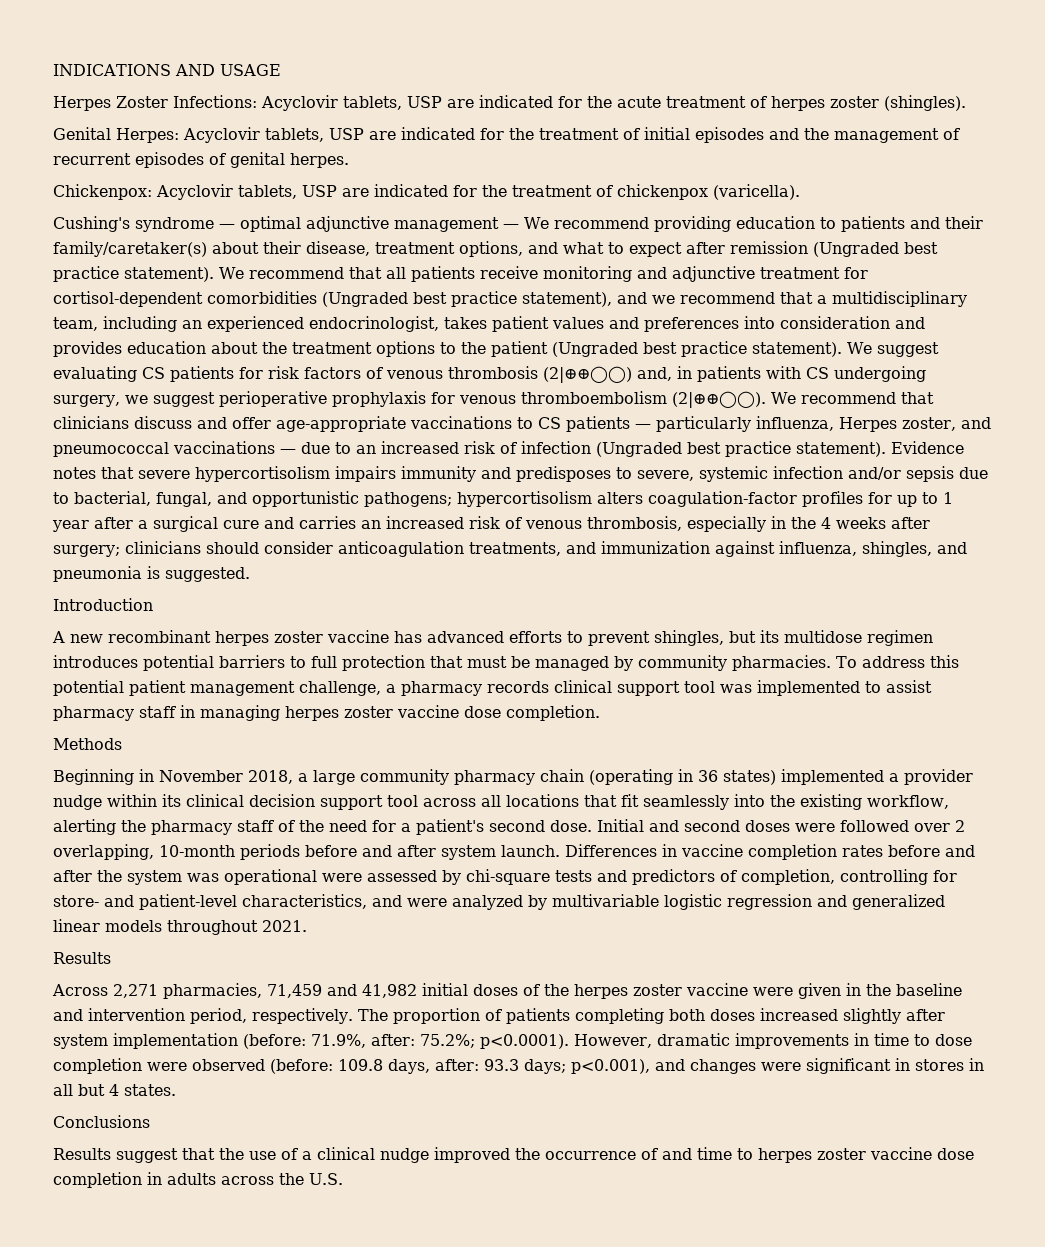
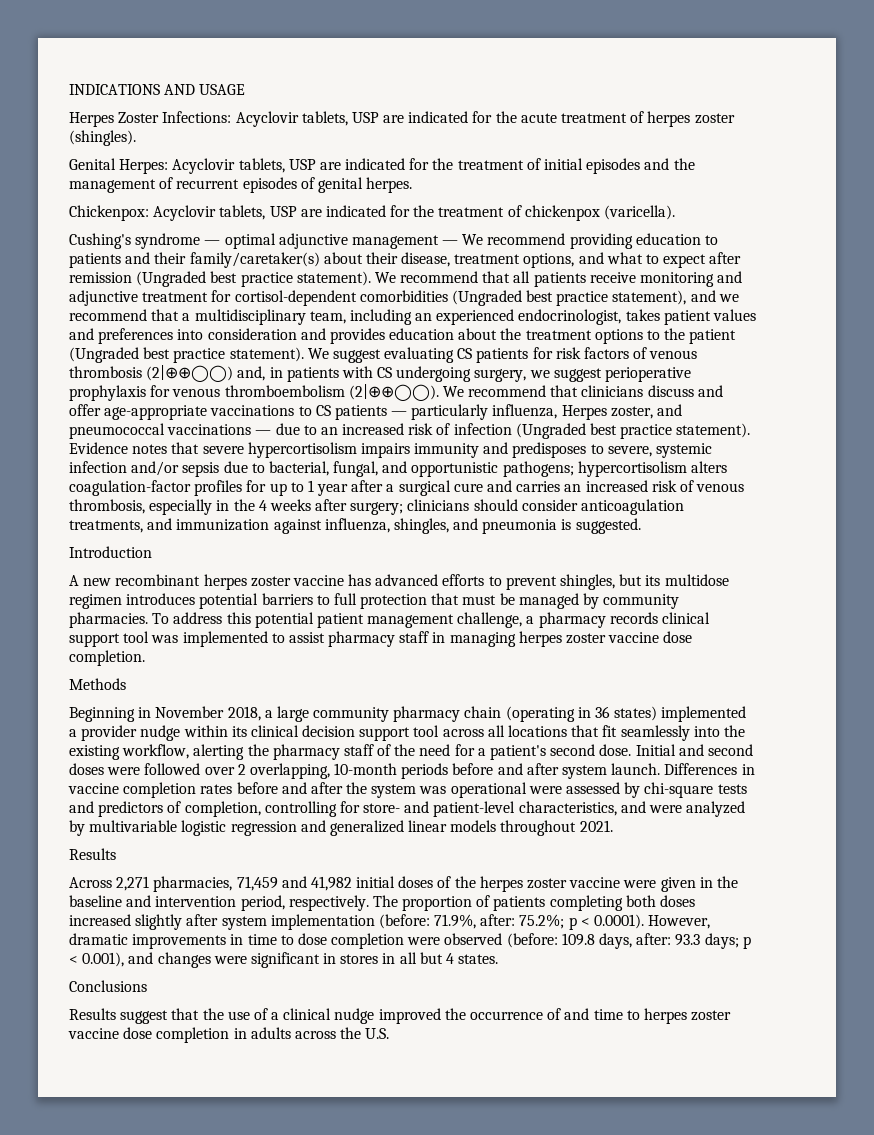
[480,1034,569,1049] p<0.0001). -> [568,914,645,930] p < 0.0001).
[571,1059,650,1074] p<0.001), -> [742,936,751,949] [69,952,125,967] p < 0.001),

